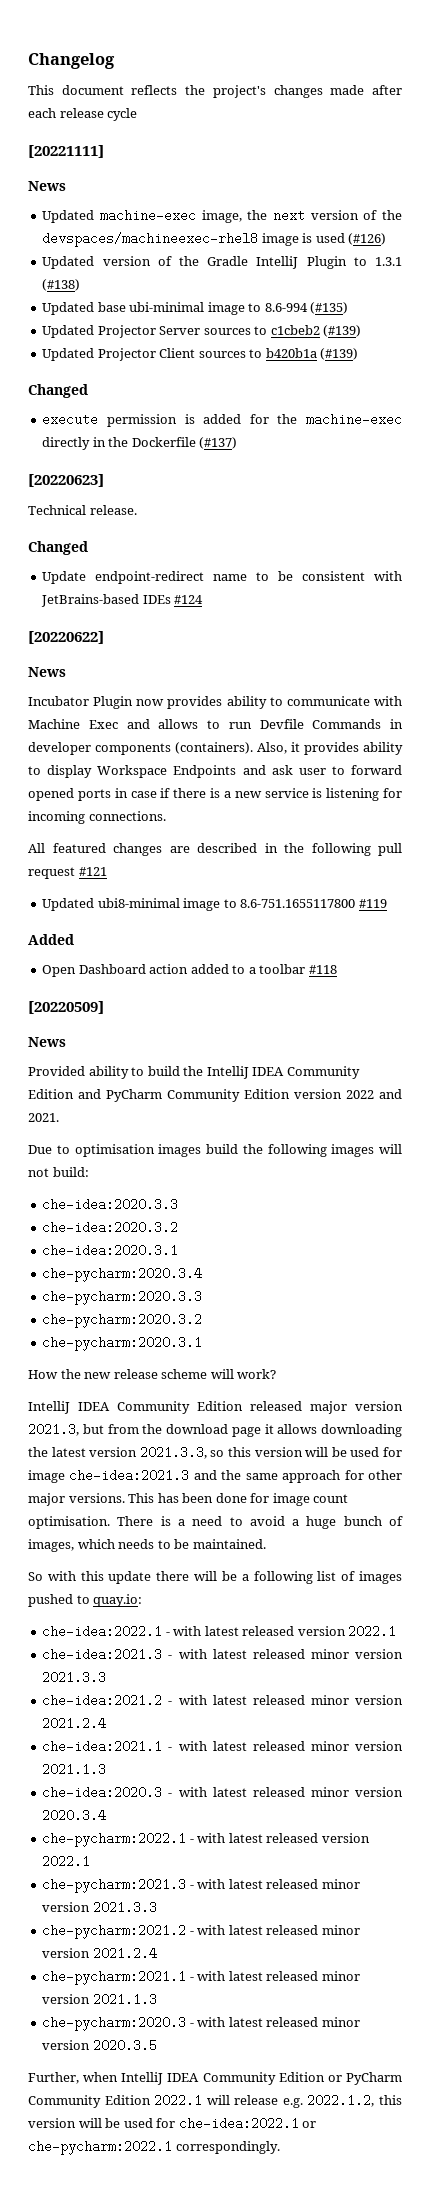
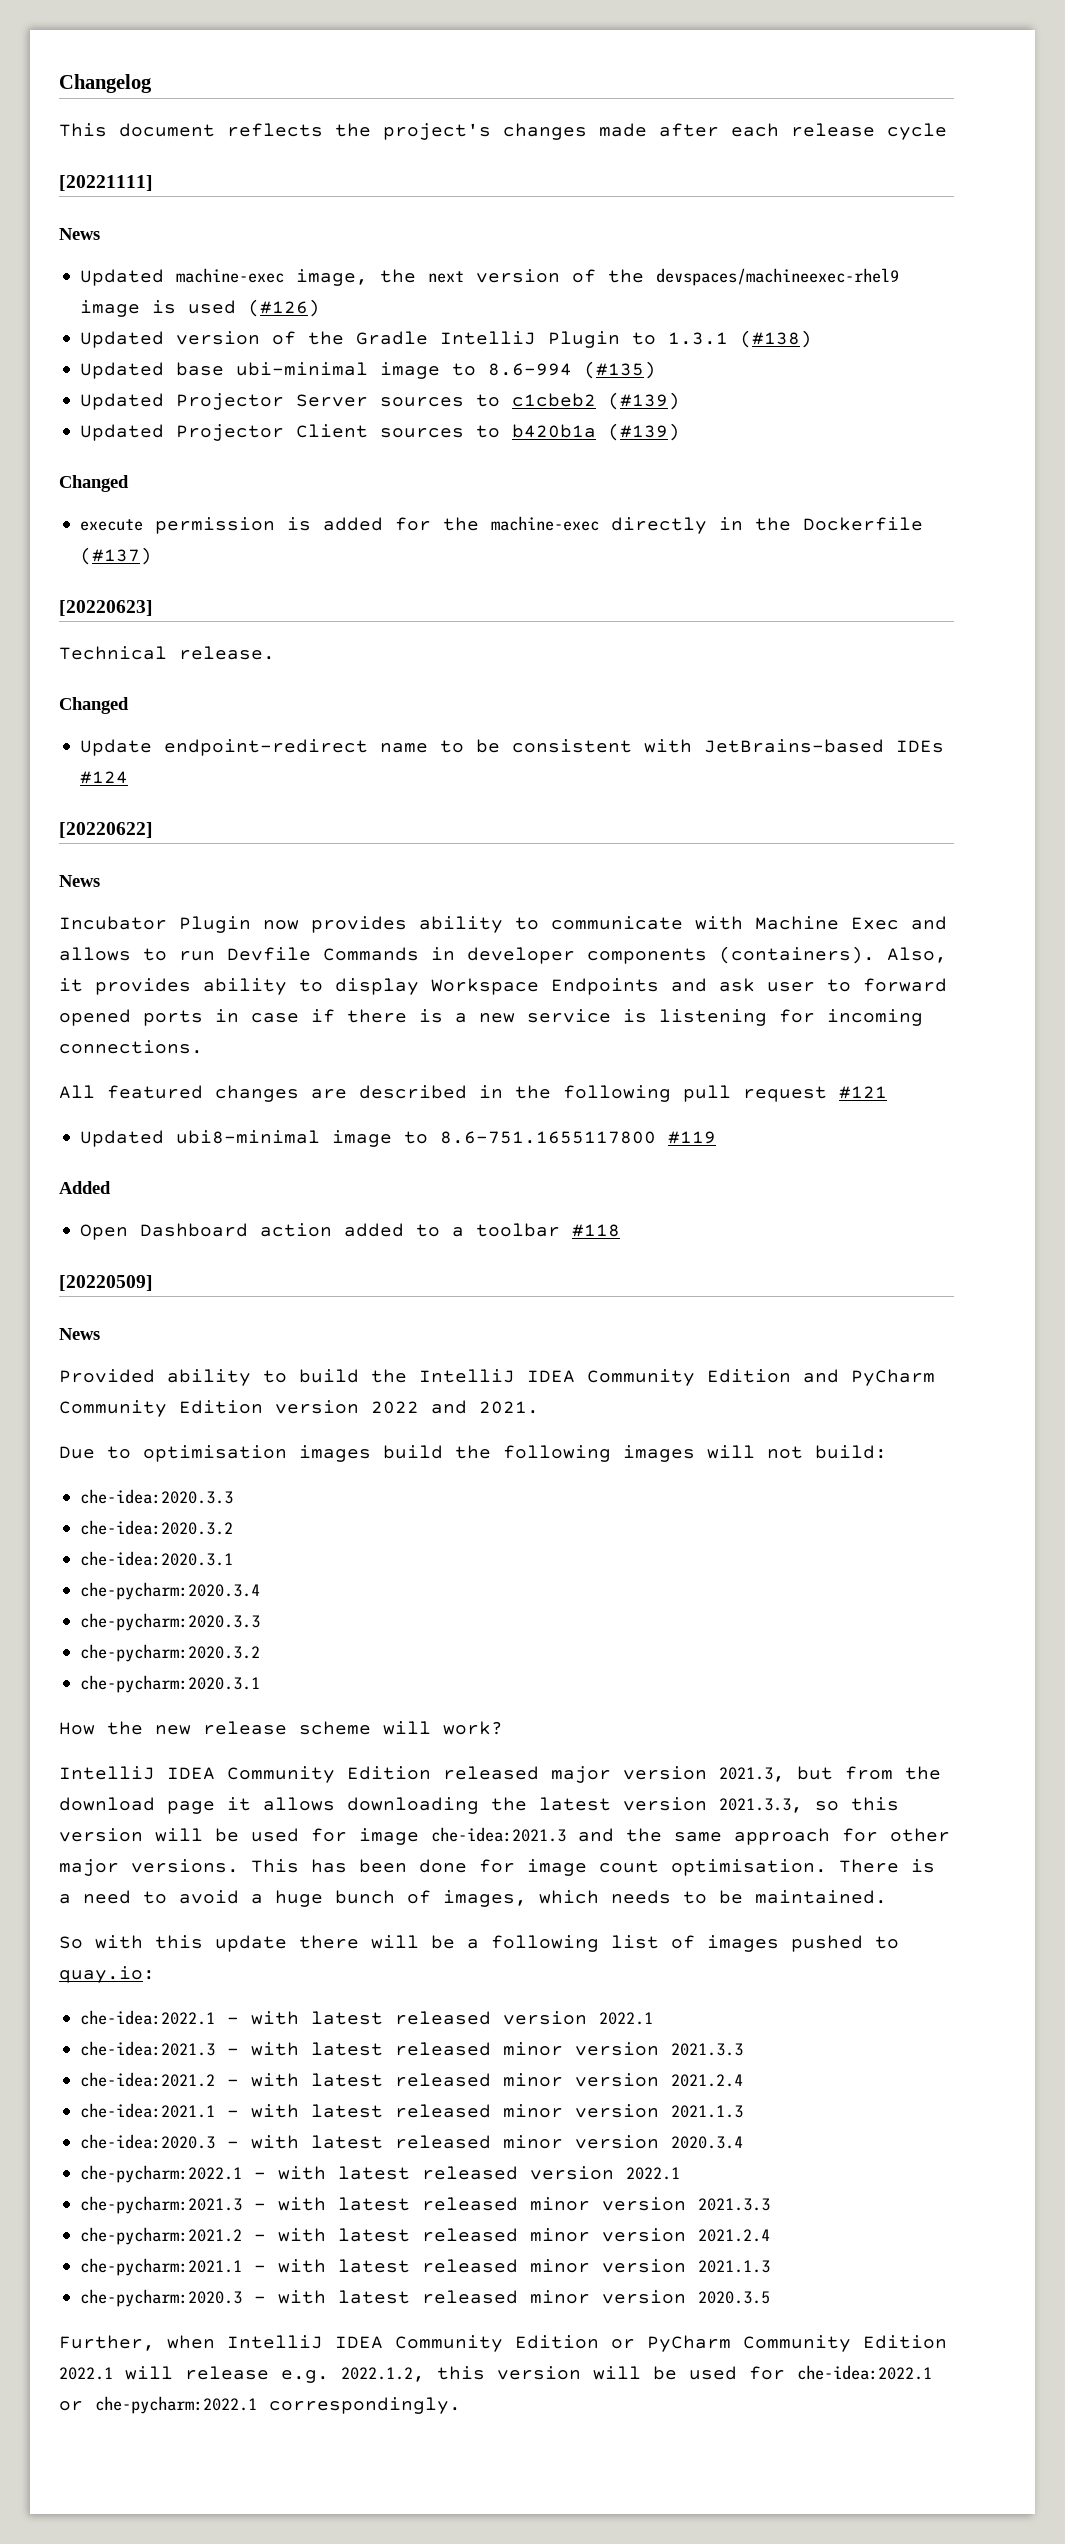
[42,232,259,247] devspaces/machineexec-rhel8 -> [656,268,900,286] devspaces/machineexec-rhel9

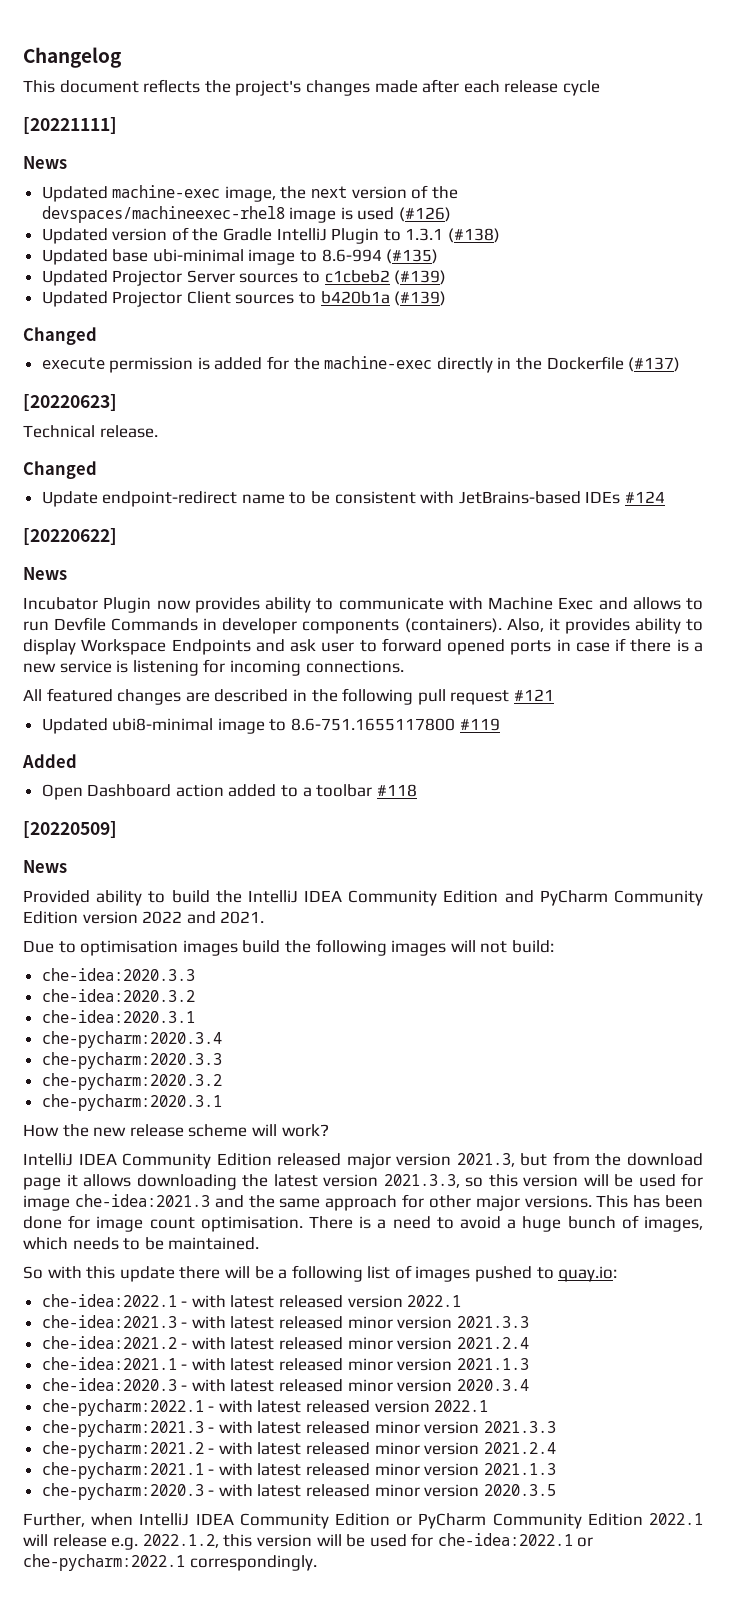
[656,268,900,286] devspaces/machineexec-rhel9 -> [41,206,285,223] devspaces/machineexec-rhel8

